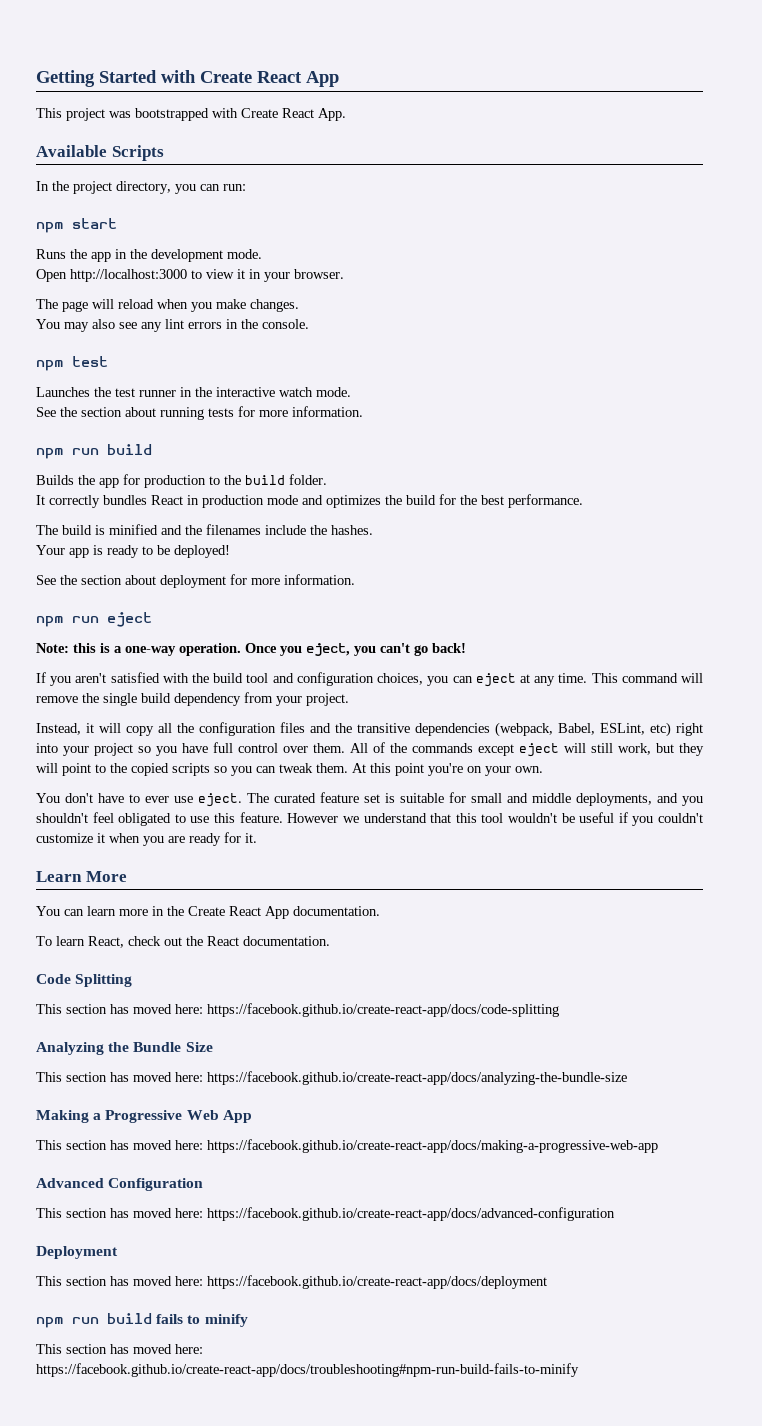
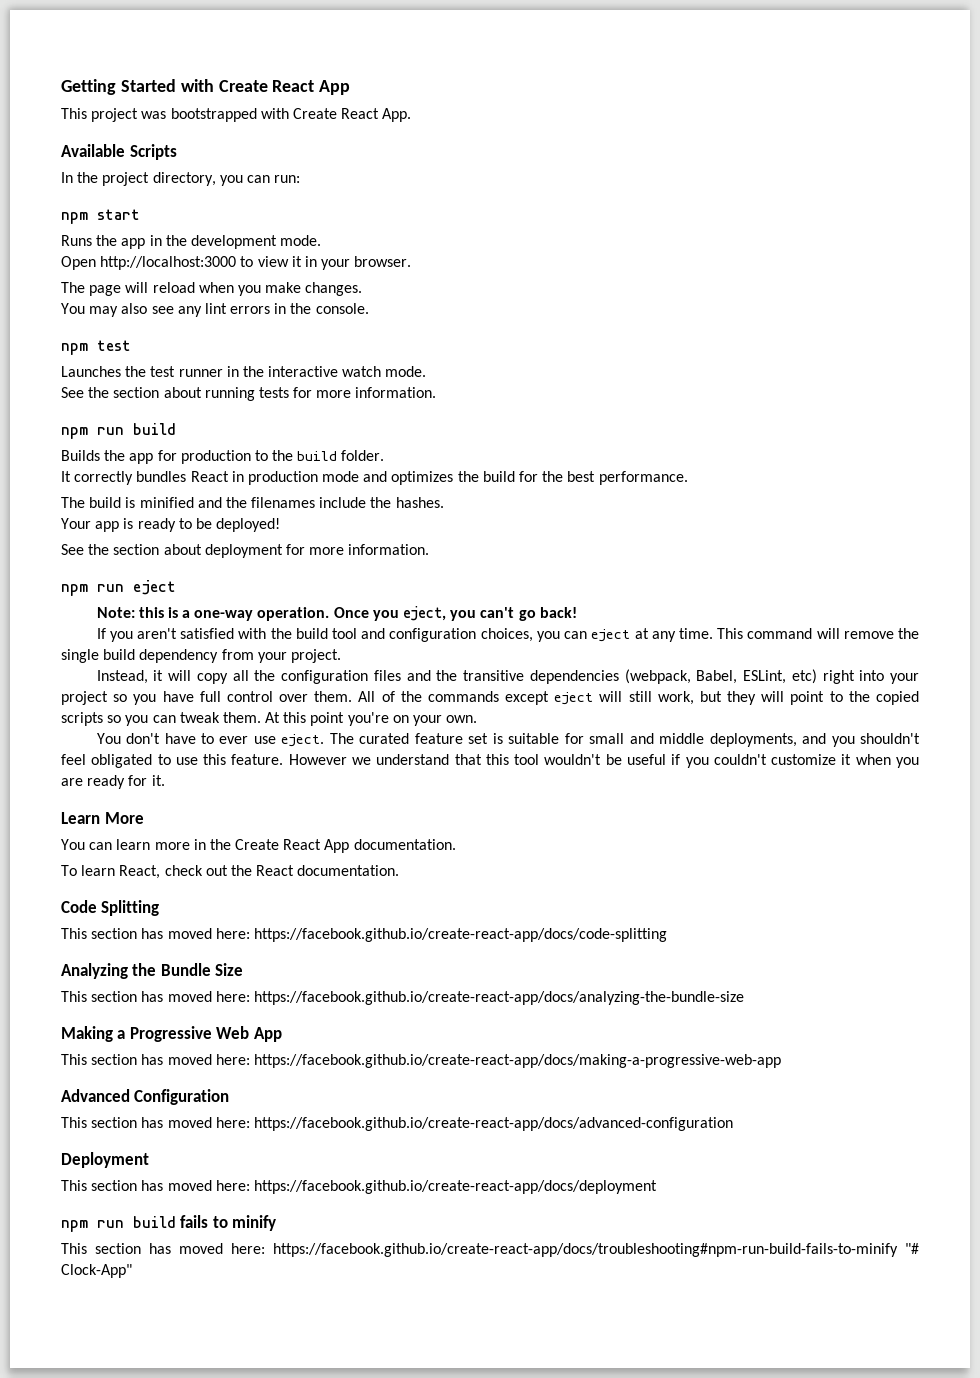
(579, 1370) none -> [905,1243,920,1254] [61,1264,132,1278] "# Clock-App"

